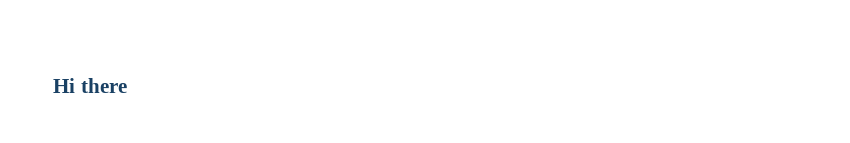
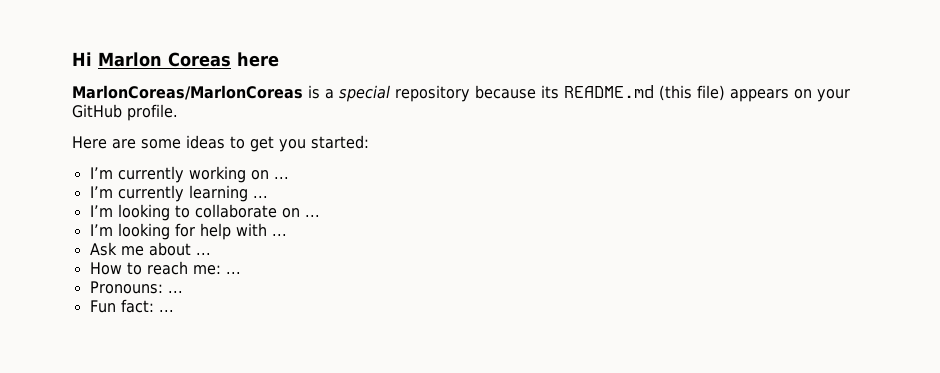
[80,78,127,93] there -> [98,52,279,67] [72,85,850,102] [72,104,178,121] [72,135,369,152] [89,166,289,183] [89,185,268,202] [89,204,320,221] [89,223,287,240] [89,242,211,256] [89,261,241,275] [89,281,183,294] [89,299,174,313] Marlon Coreas here // MarlonCoreas/MarlonCoreas is a special repository because its README.md (this file) appears on your GitHub profile. // Here are some ideas to get you started: // I’m currently working on ... // I’m currently learning ... // I’m looking to collaborate on ... // I’m looking for help with ... // Ask me about ... // How to reach me: ... // Pronouns: ... // Fun fact: ...

